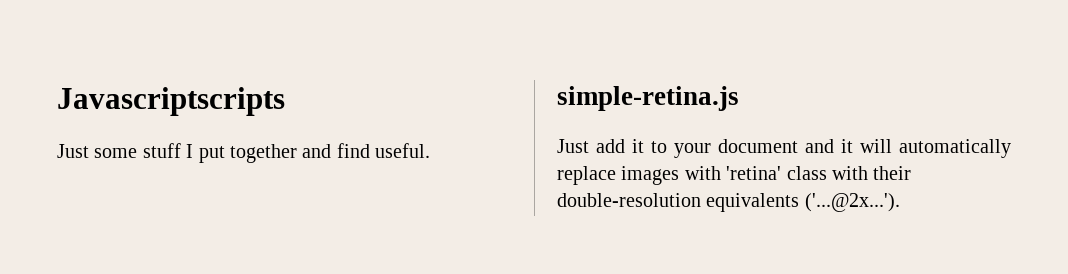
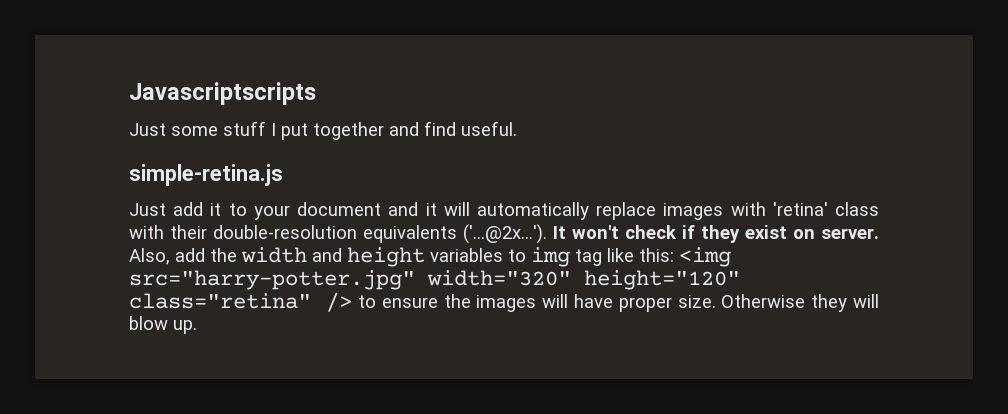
(900, 202) none -> [553,225,879,243] [129,247,731,267] [129,270,740,290] [129,292,879,312] [129,316,197,334] It won't check if they exist on server. Also, add the width and height variables to img tag like this: <img src="harry-potter.jpg" width="320" height="120" class="retina" /> to ensure the images will have proper size. Otherwise they will blow up.

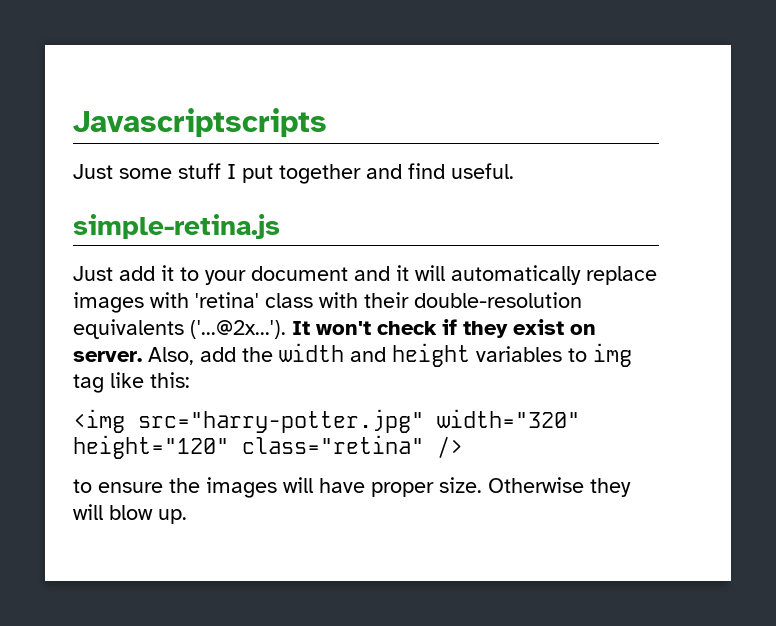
(674, 255) none -> (190, 380) //
(353, 302) none -> (463, 447) //

